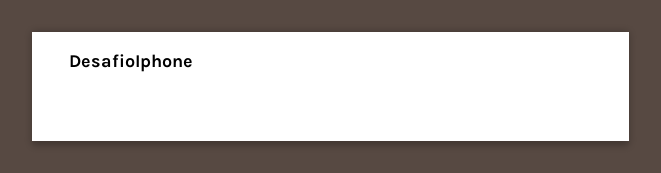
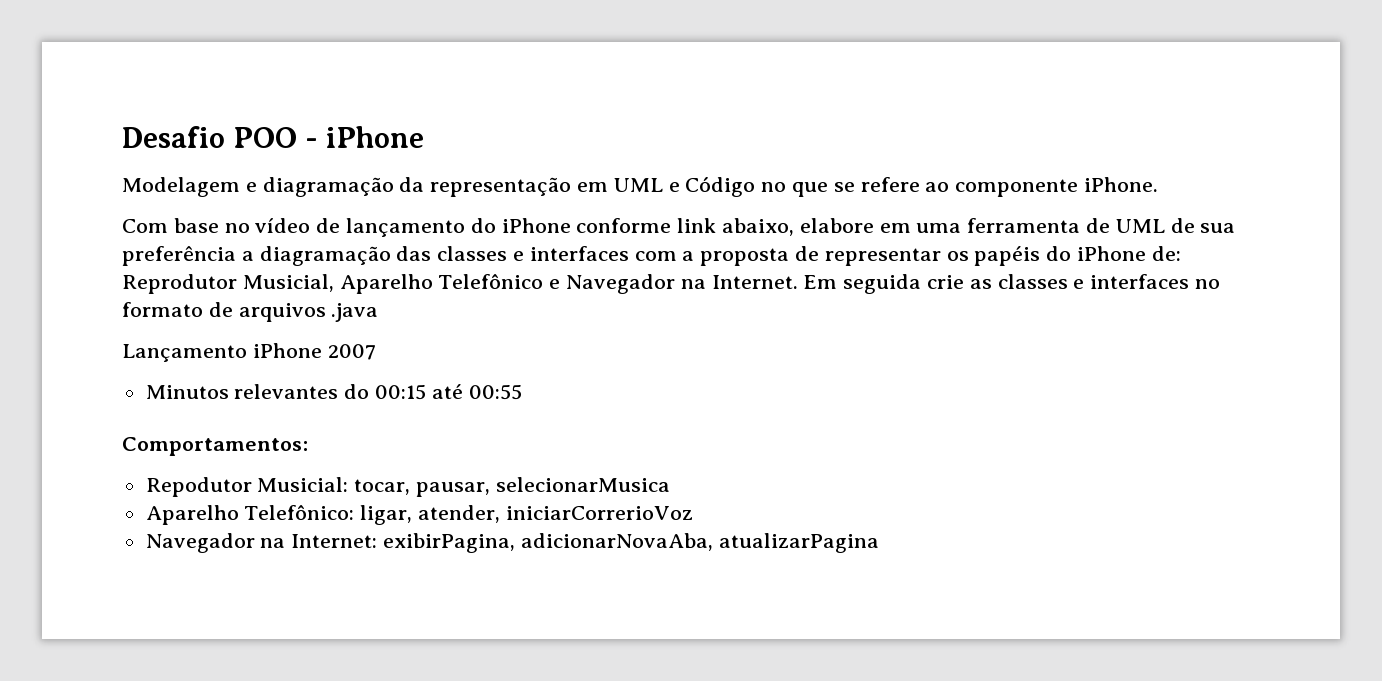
[69,54,193,72] DesafioIphone -> [122,126,425,148] [122,176,1159,197] [122,218,1236,237] [122,246,1181,266] [122,274,1221,294] [122,302,379,322] [122,343,376,362] [145,384,522,400] [122,437,308,456] [145,477,670,497] [145,505,693,525] [145,533,879,553] Desafio POO - iPhone // Modelagem e diagramação da representação em UML e Código no que se refere ao componente iPhone. // Com base no vídeo de lançamento do iPhone conforme link abaixo, elabore em uma ferramenta de UML de sua preferência a diagramação das classes e interfaces com a proposta de representar os papéis do iPhone de: Reprodutor Musicial, Aparelho Telefônico e Navegador na Internet. Em seguida crie as classes e interfaces no formato de arquivos .java // Lançamento iPhone 2007 // Minutos relevantes do 00:15 até 00:55 // Comportamentos: // Repodutor Musicial: tocar, pausar, selecionarMusica // Aparelho Telefônico: ligar, atender, iniciarCorrerioVoz // Navegador na Internet: exibirPagina, adicionarNovaAba, atualizarPagina

